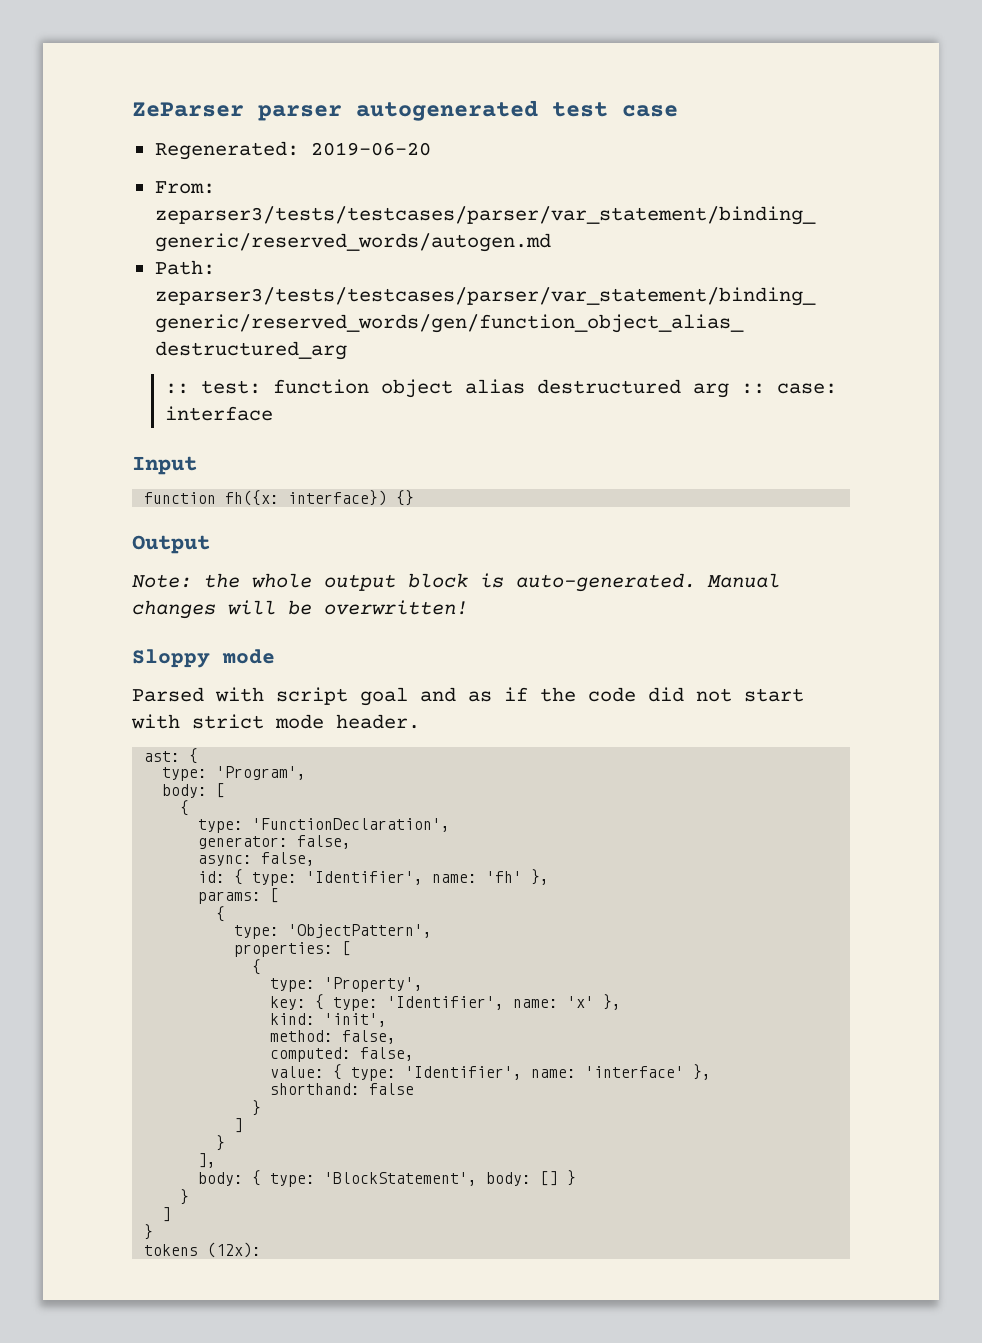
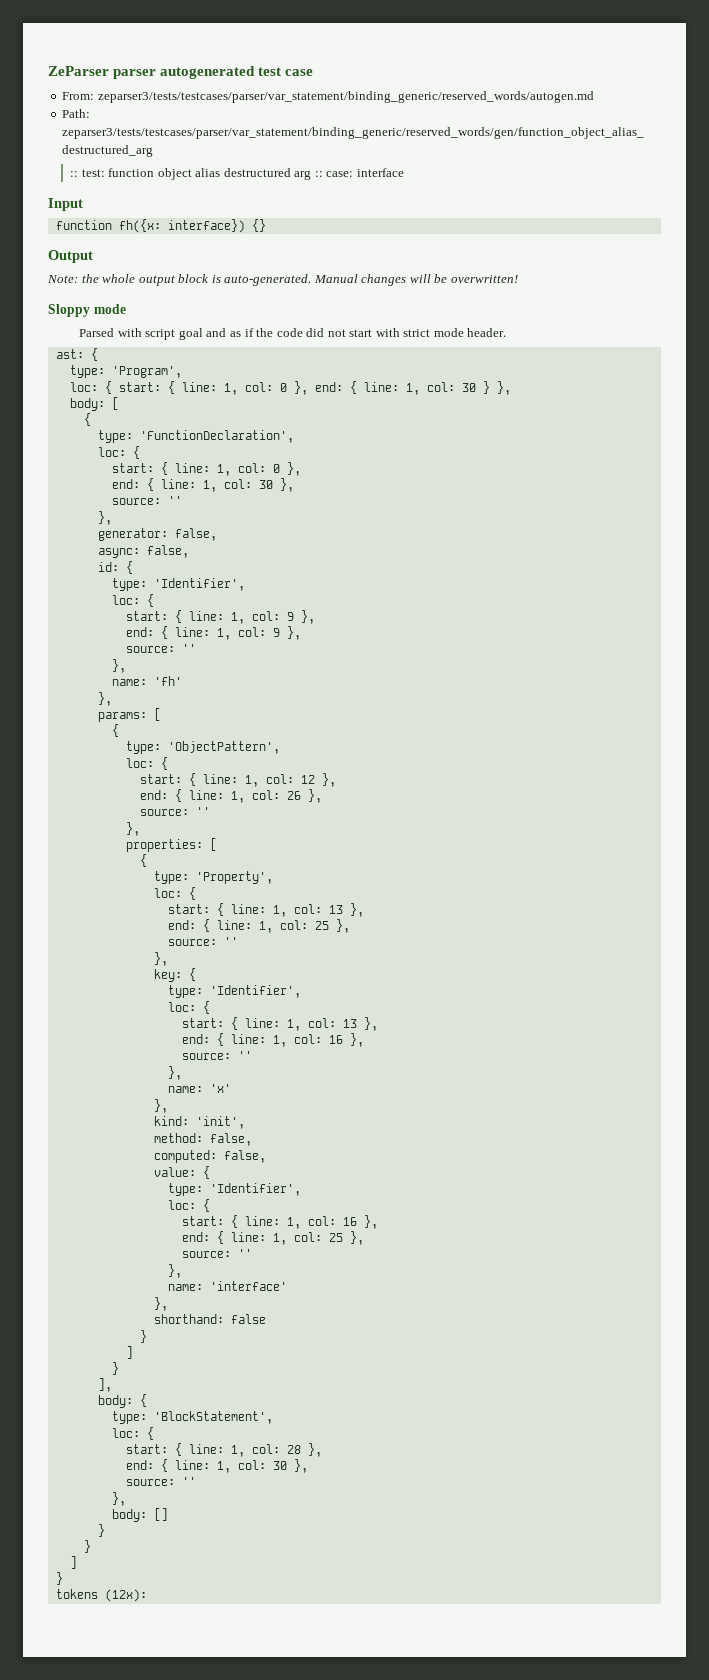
[154,141,431,160] // Regenerated: 2019-06-20 -> (314, 72) none
(307, 773) none -> [69,381,511,395] // loc: { start: { line: 1, col: 0 }, end: { line: 1, col: 30 } },
(451, 825) none -> [97,446,140,459] [111,462,301,476] [111,478,294,492] [111,496,182,505] [97,511,112,525] // loc: { // start: { line: 1, col: 0 }, // end: { line: 1, col: 30 }, // source: '' // },
[252,871,424,886] type: 'Identifier', -> [111,578,245,591] [111,594,154,607] [125,610,315,624] [125,626,301,640] [125,644,196,653] [111,659,126,673] // type: 'Identifier', // loc: { // start: { line: 1, col: 9 }, // end: { line: 1, col: 9 }, // source: '' // }, //
(523, 877) none -> (182, 681) //
(433, 931) none -> [125,757,168,770] [139,773,336,787] [139,789,322,803] [139,807,210,816] [125,822,140,836] // loc: { // start: { line: 1, col: 12 }, // end: { line: 1, col: 26 }, // source: '' // },
(424, 984) none -> [153,887,196,900] [167,903,364,917] [167,919,350,933] [167,937,238,946] [153,952,168,966] // loc: { // start: { line: 1, col: 13 }, // end: { line: 1, col: 25 }, // source: '' // },
[333,996,505,1011] type: 'Identifier', -> [167,985,301,998] [167,1001,210,1014] [181,1017,378,1031] [181,1033,364,1047] [181,1051,252,1060] [167,1066,182,1080] // type: 'Identifier', // loc: { // start: { line: 1, col: 13 }, // end: { line: 1, col: 16 }, // source: '' // }, //
(595, 1002) none -> (231, 1088) //
[351,1066,523,1081] type: 'Identifier', -> [167,1183,301,1196] [167,1199,210,1212] [181,1215,378,1229] [181,1231,364,1245] [181,1249,252,1258] [167,1264,182,1278] // type: 'Identifier', // loc: { // start: { line: 1, col: 16 }, // end: { line: 1, col: 25 }, // source: '' // }, //
(685, 1072) none -> (287, 1286) //
(262, 1178) none -> (147, 1400) //
(478, 1179) none -> [111,1427,154,1440] [125,1443,322,1457] [125,1459,308,1473] [125,1477,196,1486] [111,1492,126,1506] // loc: { // start: { line: 1, col: 28 }, // end: { line: 1, col: 30 }, // source: '' // }, //
(559, 1178) none -> (168, 1514) //

